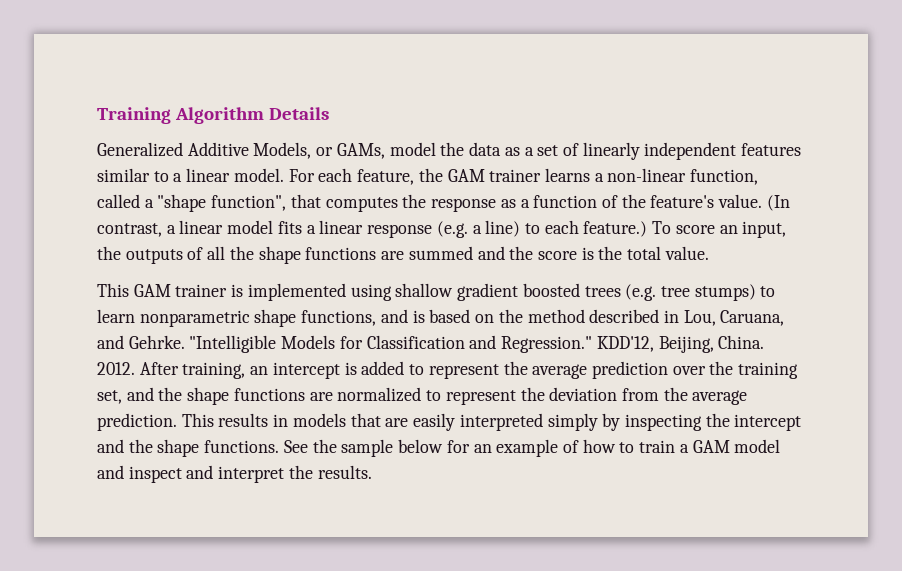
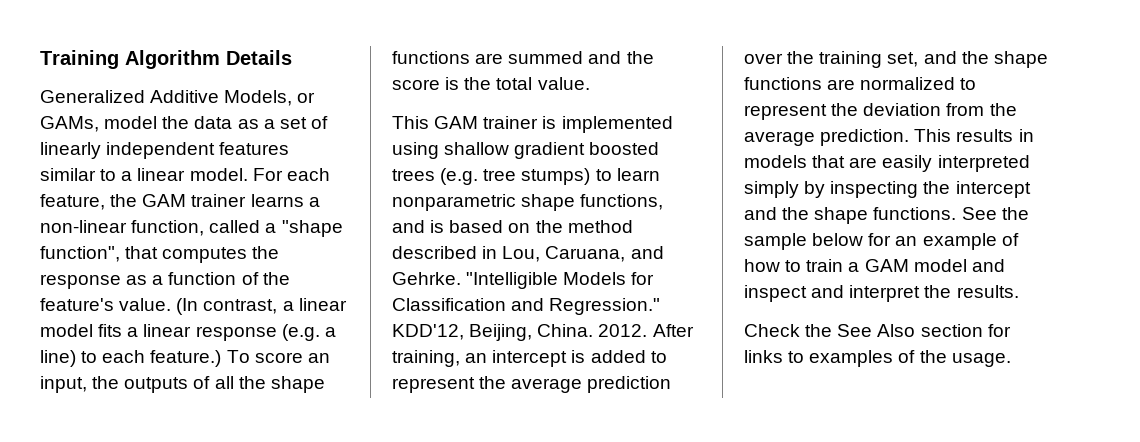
(372, 472) none -> [744,324,1011,337] [744,350,1011,367] // Check the See Also section for links to examples of the usage.

